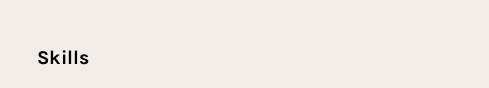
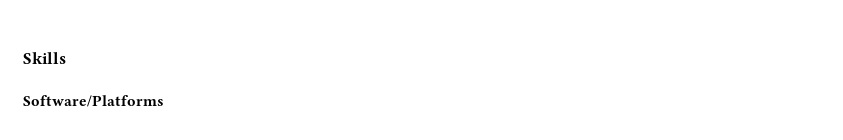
(89, 57) none -> [23,95,164,107] // Software/Platforms

